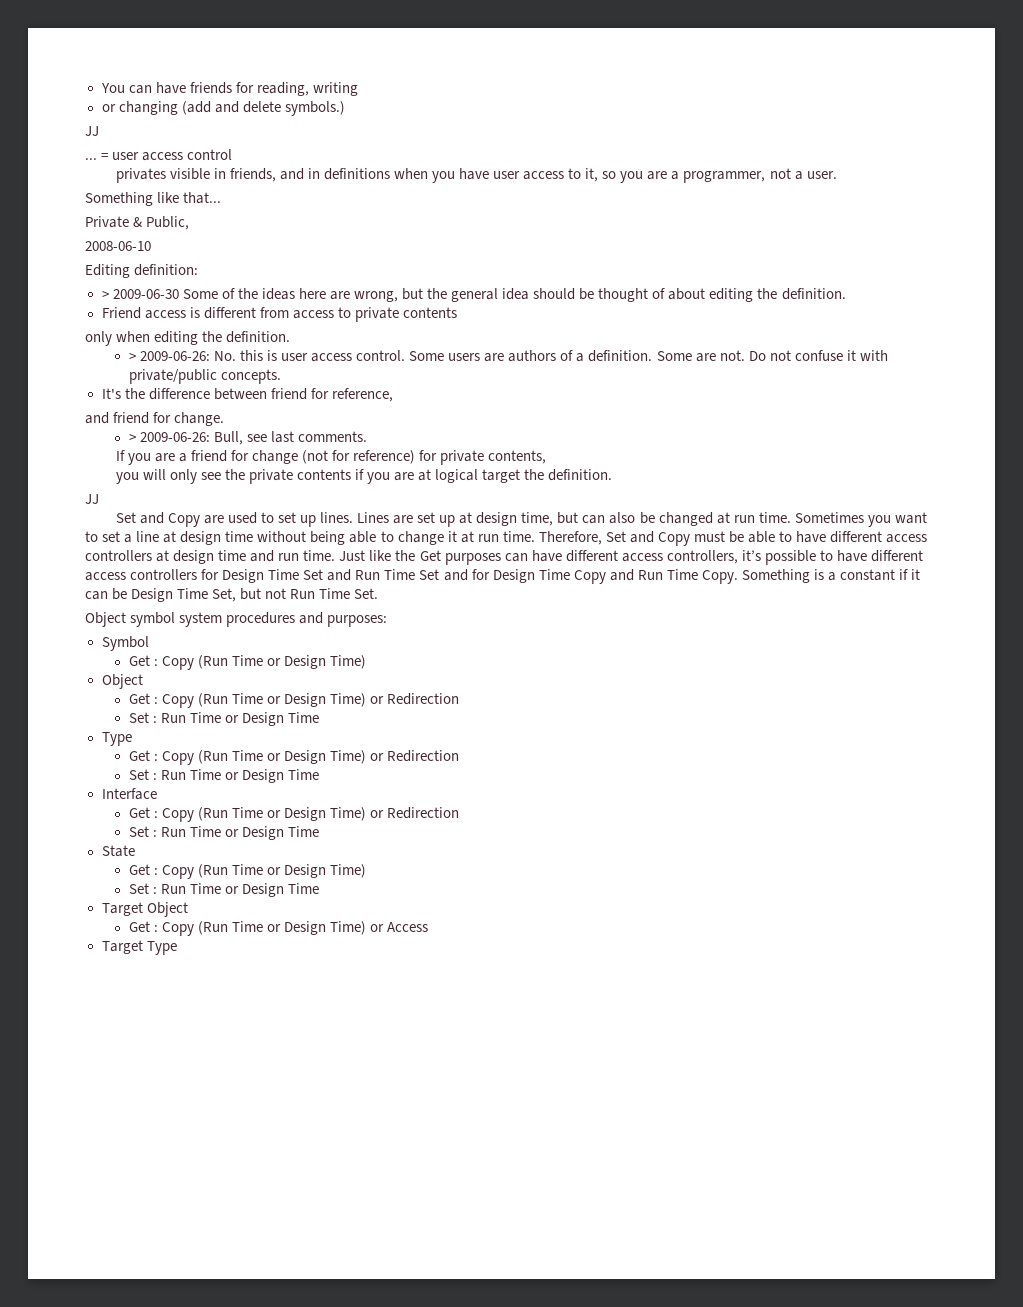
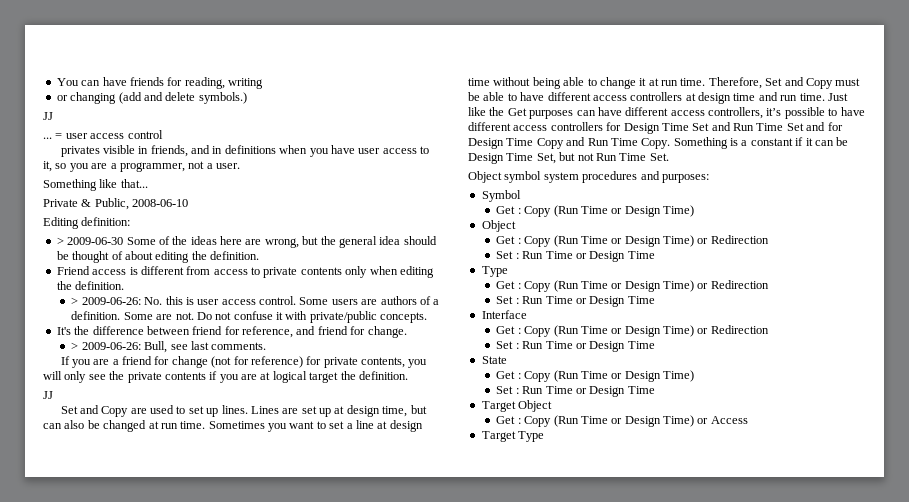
(190, 223) // -> (129, 204) none
(457, 312) // -> (342, 271) none
(393, 395) // -> (293, 332) none
(547, 457) // -> (406, 362) none

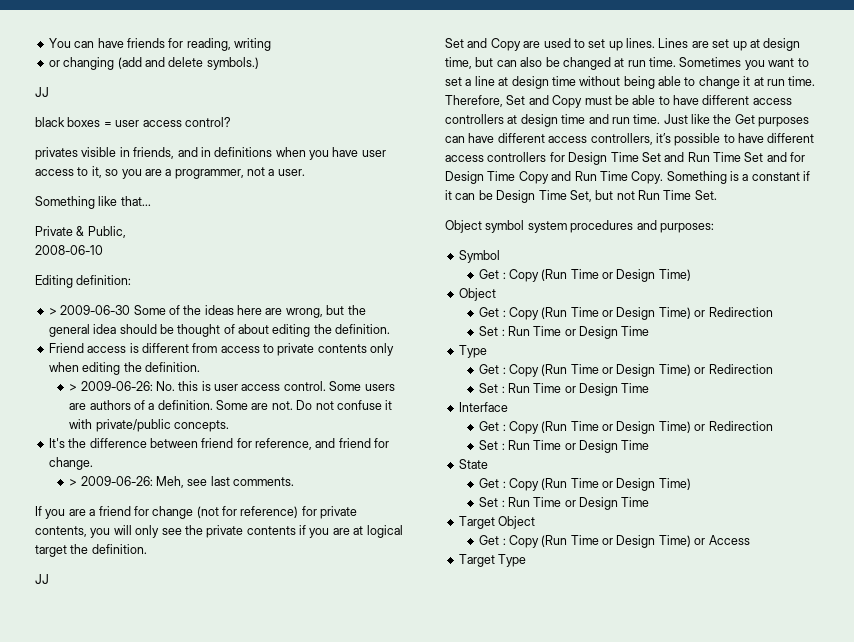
[43,137,52,139] ... -> [35,117,101,127] black boxes
[127,130,163,139] control -> [184,117,231,127] control?
(129, 204) none -> (126, 232) //
[144,341,168,353] Bull, -> [155,476,184,488] Meh,

